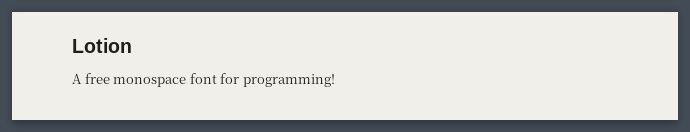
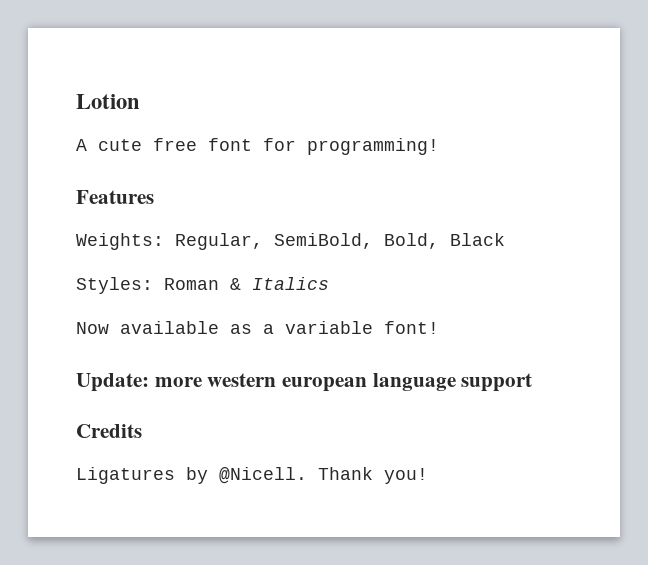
[84,73,187,87] free monospace -> [98,138,197,151] cute free
(335, 80) none -> [76,190,154,204] [76,233,505,250] [76,277,329,294] [76,321,439,334] [76,373,533,392] [76,424,142,438] [76,467,428,484] // Features // Weights: Regular, SemiBold, Bold, Black // Styles: Roman & Italics // Now available as a variable font! // Update: more western european language support // Credits // Ligatures by @Nicell. Thank you!

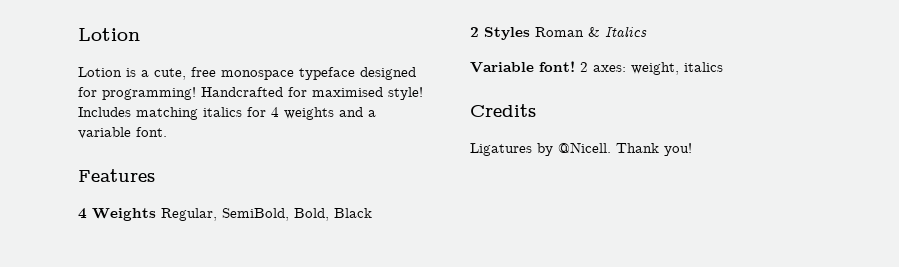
[76,138,439,155] A cute free font for programming! -> [78,67,416,80] [78,87,423,100] [78,107,376,120] [78,127,167,139] Lotion is a cute, free monospace typeface designed for programming! Handcrafted for maximised style! Includes matching italics for 4 weights and a variable font.
[76,233,164,250] Weights: -> [78,208,156,221] 4 Weights
[76,277,153,294] Styles: -> [470,27,530,40] 2 Styles
[76,321,439,334] [76,373,533,392] Now available as a variable font! // Update: more western european language support -> [470,61,723,75] Variable font! 2 axes: weight, italics

